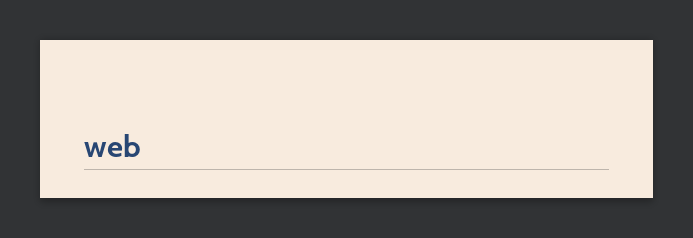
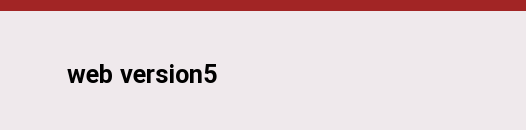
(141, 145) none -> [119,64,218,83] version5

